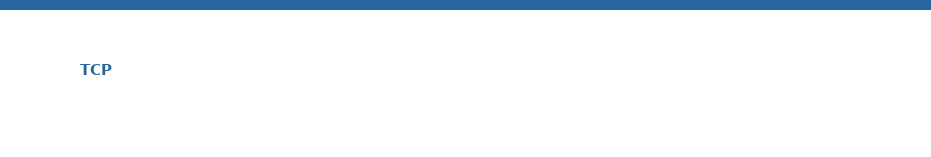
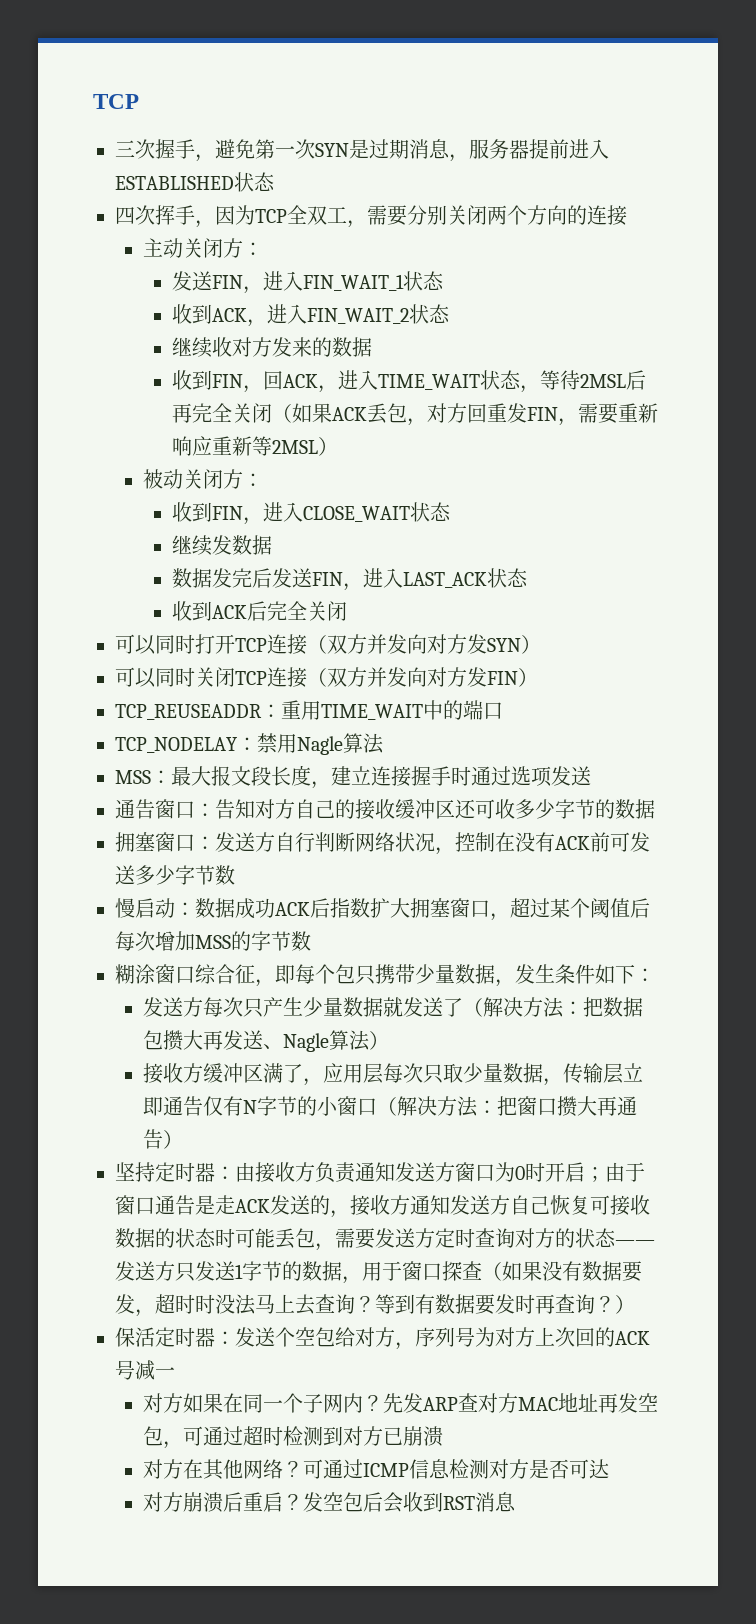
[80,64,112,75] TCP -> [93,94,139,109] [115,139,609,162] [115,172,275,192] [115,205,627,228] [143,238,264,258] [171,271,444,294] [171,304,450,327] [171,337,372,358] [171,370,646,393] [171,403,658,426] [171,436,338,456] [143,469,264,489] [171,502,451,525] [171,535,272,556] [171,568,528,591] [171,601,347,621] [115,634,541,655] [115,667,538,688] [115,700,503,720] [115,733,384,755] [115,765,591,789] [115,799,655,820] [115,832,650,855] [115,865,235,885] [115,898,650,921] [115,931,311,951] [115,964,655,987] [143,997,644,1018] [143,1030,390,1052] [143,1063,644,1086] [143,1096,638,1117] [143,1129,184,1149] [115,1162,645,1183] [115,1195,650,1218] [115,1228,655,1251] [115,1261,642,1284] [115,1294,635,1317] [115,1327,650,1350] [115,1360,175,1380] [143,1393,659,1413] [143,1426,444,1449] [143,1459,610,1480] [143,1492,517,1513] TCP // 三次握手，避免第一次SYN是过期消息，服务器提前进入ESTABLISHED状态 // 四次挥手，因为TCP全双工，需要分别关闭两个方向的连接 // 主动关闭方： // 发送FIN，进入FIN_WAIT_1状态 // 收到ACK，进入FIN_WAIT_2状态 // 继续收对方发来的数据 // 收到FIN，回ACK，进入TIME_WAIT状态，等待2MSL后再完全关闭（如果ACK丢包，对方回重发FIN，需要重新响应重新等2MSL） // 被动关闭方： // 收到FIN，进入CLOSE_WAIT状态 // 继续发数据 // 数据发完后发送FIN，进入LAST_ACK状态 // 收到ACK后完全关闭 // 可以同时打开TCP连接（双方并发向对方发SYN） // 可以同时关闭TCP连接（双方并发向对方发FIN） // TCP_REUSEADDR：重用TIME_WAIT中的端口 // TCP_NODELAY：禁用Nagle算法 // MSS：最大报文段长度，建立连接握手时通过选项发送 // 通告窗口：告知对方自己的接收缓冲区还可收多少字节的数据 // 拥塞窗口：发送方自行判断网络状况，控制在没有ACK前可发送多少字节数 // 慢启动：数据成功ACK后指数扩大拥塞窗口，超过某个阈值后每次增加MSS的字节数 // 糊涂窗口综合征，即每个包只携带少量数据，发生条件如下： // 发送方每次只产生少量数据就发送了（解决方法：把数据包攒大再发送、Nagle算法） // 接收方缓冲区满了，应用层每次只取少量数据，传输层立即通告仅有N字节的小窗口（解决方法：把窗口攒大再通告） // 坚持定时器：由接收方负责通知发送方窗口为0时开启；由于窗口通告是走ACK发送的，接收方通知发送方自己恢复可接收数据的状态时可能丢包，需要发送方定时查询对方的状态——发送方只发送1字节的数据，用于窗口探查（如果没有数据要发，超时时没法马上去查询？等到有数据要发时再查询？） // 保活定时器：发送个空包给对方，序列号为对方上次回的ACK号减一 // 对方如果在同一个子网内？先发ARP查对方MAC地址再发空包，可通过超时检测到对方已崩溃 // 对方在其他网络？可通过ICMP信息检测对方是否可达 // 对方崩溃后重启？发空包后会收到RST消息

